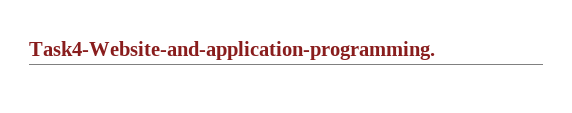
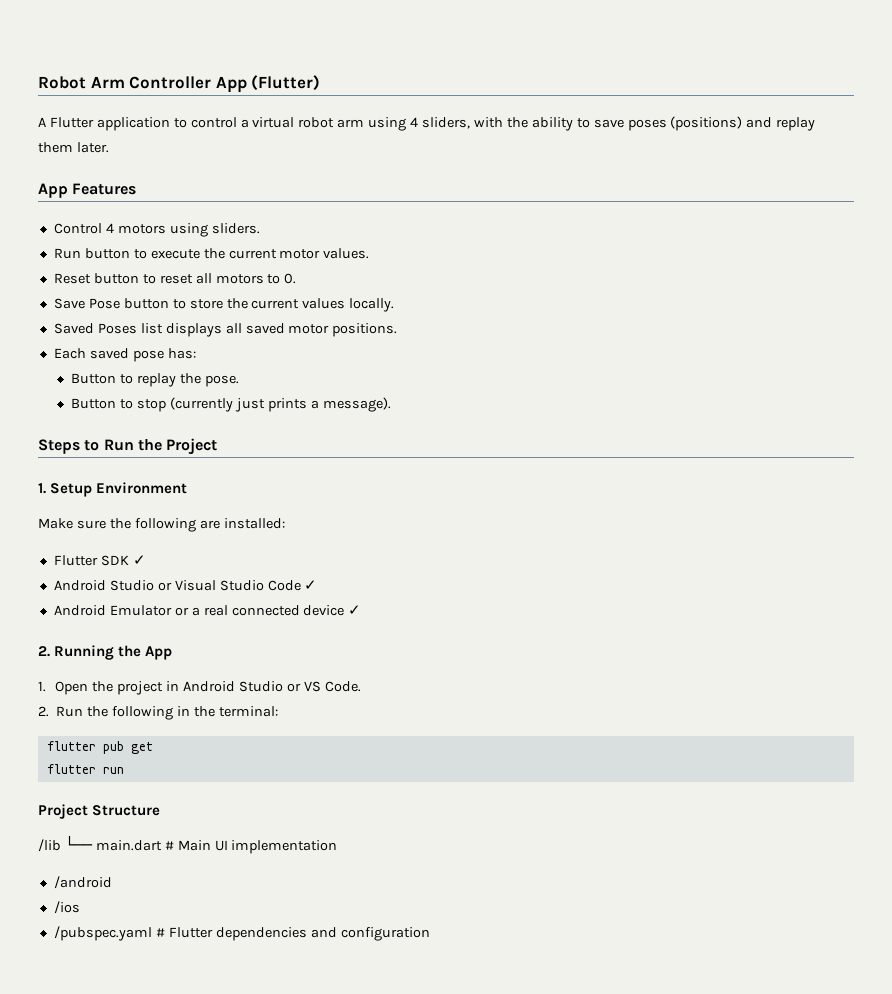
[29,41,435,60] Task4-Website-and-application-programming. -> [38,75,321,93] [38,116,816,131] [38,142,109,153] [38,183,137,198] [53,223,260,237] [53,248,370,259] [53,273,297,284] [53,298,395,312] [53,323,398,337] [53,348,196,362] [71,373,240,387] [71,397,391,412] [38,438,218,455] [38,482,188,497] [38,518,285,532] [53,555,146,566] [53,580,318,591] [53,605,362,616] [38,645,173,660] [38,681,361,695] [38,706,278,720] [46,741,153,754] [46,764,124,774] [38,804,161,819] [38,835,338,854] [53,876,112,889] [53,901,80,914] [53,926,430,941] Robot Arm Controller App (Flutter) // A Flutter application to control a virtual robot arm using 4 sliders, with the ability to save poses (positions) and replay them later. // App Features // Control 4 motors using sliders. // Run button to execute the current motor values. // Reset button to reset all motors to 0. // Save Pose button to store the current values locally. // Saved Poses list displays all saved motor positions. // Each saved pose has: // Button to replay the pose. // Button to stop (currently just prints a message). // Steps to Run the Project // 1. Setup Environment // Make sure the following are installed: // Flutter SDK ✓ // Android Studio or Visual Studio Code ✓ // Android Emulator or a real connected device ✓ // 2. Running the App // 1. Open the project in Android Studio or VS Code. // 2. Run the following in the terminal: // flutter pub get // flutter run // Project Structure // /lib └── main.dart # Main UI implementation // /android // /ios // /pubspec.yaml # Flutter dependencies and configuration

